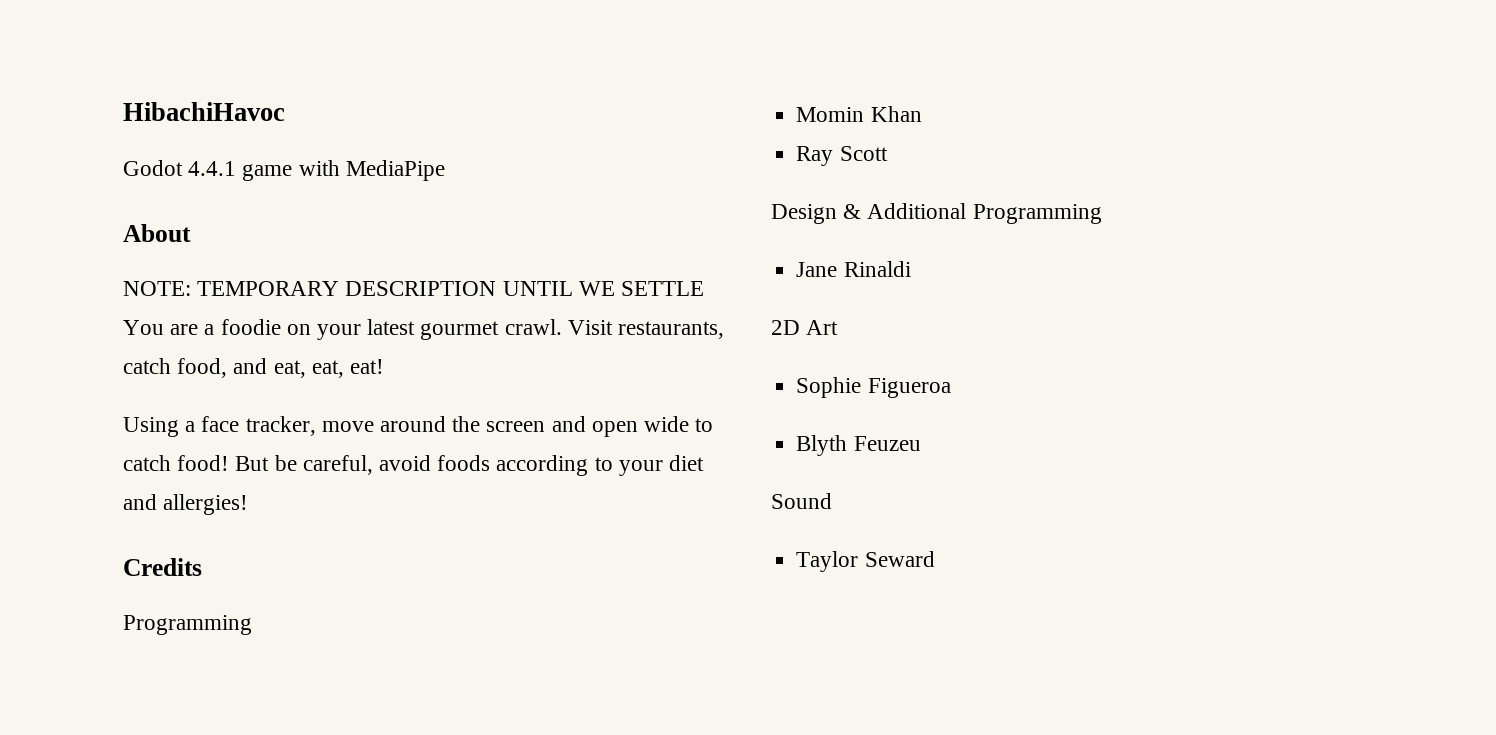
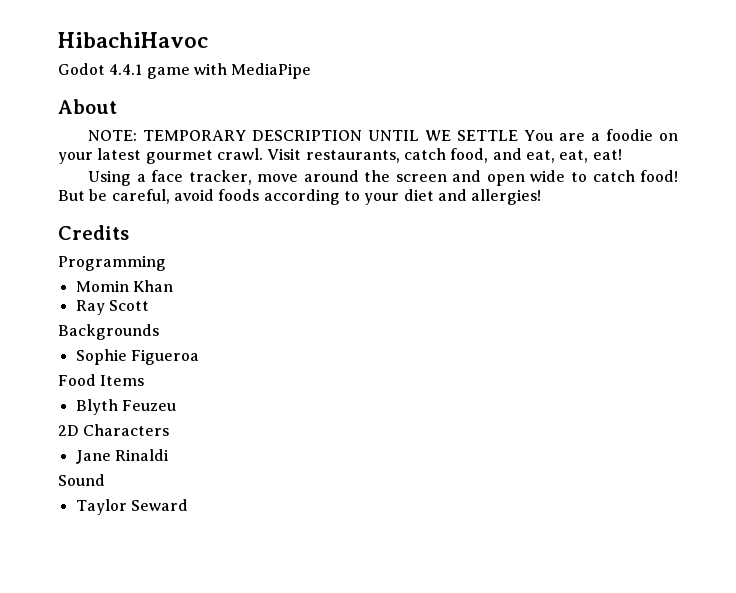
[771,203,1102,224] [796,261,911,277] [771,320,839,335] Design & Additional Programming // Jane Rinaldi // 2D Art -> [58,324,159,340] Backgrounds
(951, 388) none -> [58,374,145,386] // Food Items
(921, 443) none -> [58,424,170,436] [75,449,169,464] // 2D Characters // Jane Rinaldi

